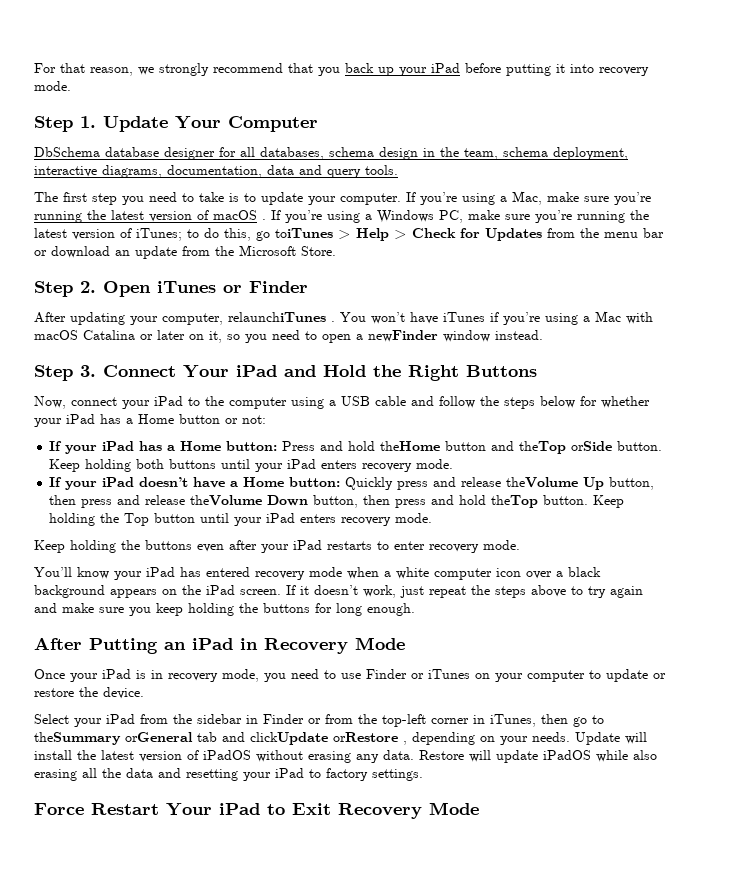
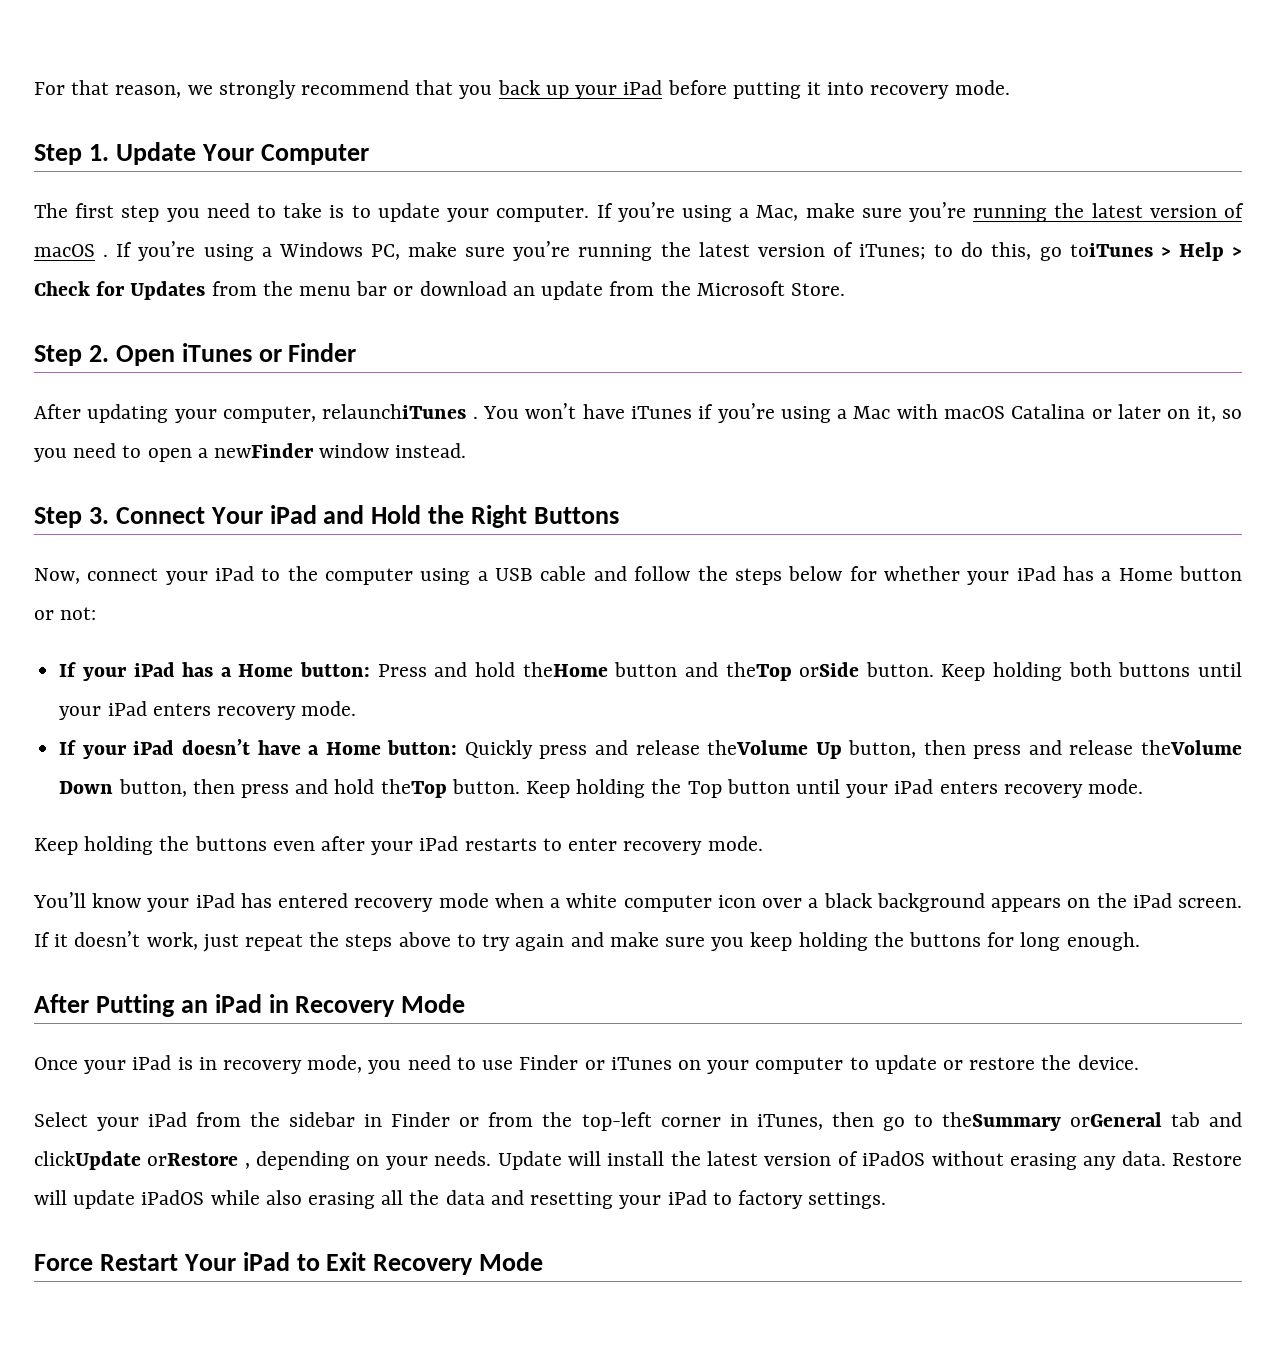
[34,147,628,160] [34,165,398,178] // DbSchema database designer for all databases, schema design in the team, schema deployment, interactive diagrams, documentation, data and query tools. -> (369, 154) none

